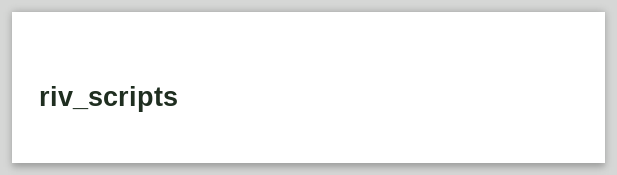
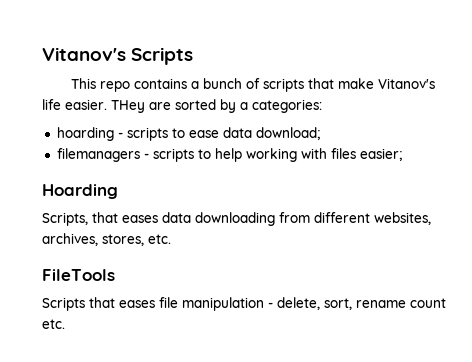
[39,86,178,112] riv_scripts -> [42,47,194,65] [70,78,435,92] [42,99,322,113] [56,127,320,141] [56,148,402,162] [42,184,118,199] [42,212,431,226] [42,233,171,246] [42,269,115,281] [42,297,446,311] [42,319,65,329] Vitanov's Scripts // This repo contains a bunch of scripts that make Vitanov's life easier. THey are sorted by a categories: // hoarding - scripts to ease data download; // filemanagers - scripts to help working with files easier; // Hoarding // Scripts, that eases data downloading from different websites, archives, stores, etc. // FileTools // Scripts that eases file manipulation - delete, sort, rename count etc.

